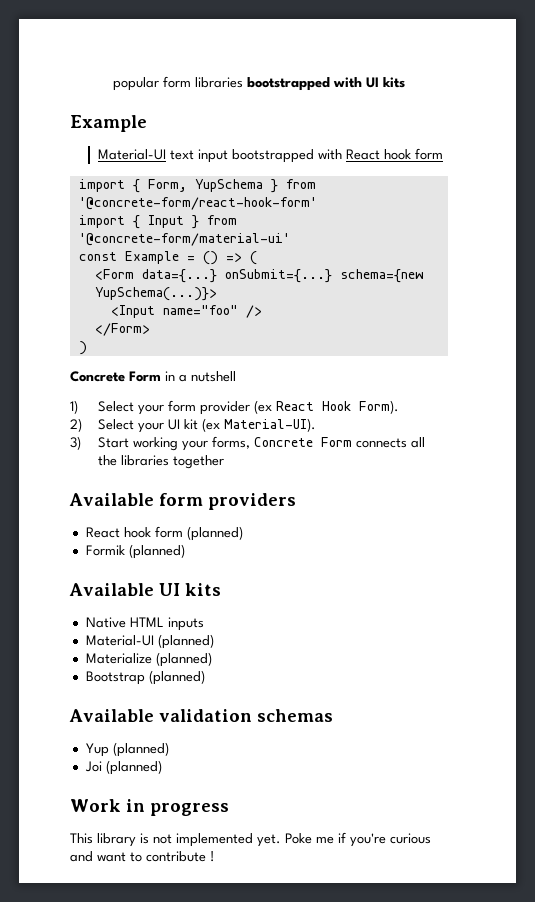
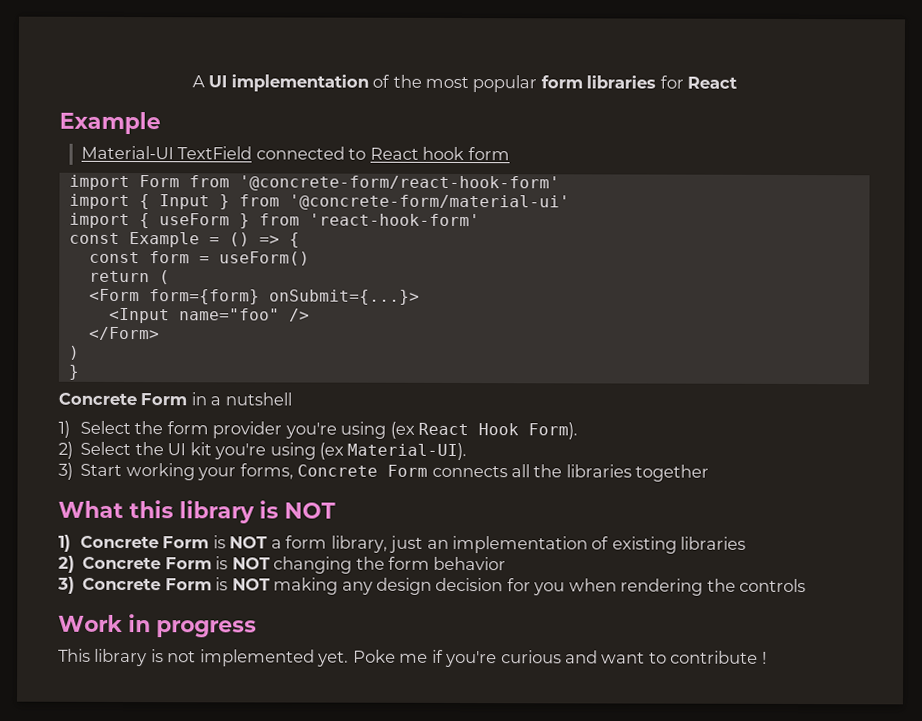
[113,76,405,91] [70,115,147,132] [98,149,343,163] popular form libraries bootstrapped with UI kits // Example // Material-UI text input bootstrapped with -> [191,74,738,93] [59,111,161,135] [80,145,367,160] A UI implementation of the most popular form libraries for React // Example // Material-UI TextField connected to
[132,179,278,193] { Form, YupSchema } -> [138,175,180,188] Form
(290, 239) none -> [68,212,480,229] // import { useForm } from 'react-hook-form'
[249,251,257,265] [94,269,424,283] [94,287,217,301] ( // <Form data={...} onSubmit={...} schema={new YupSchema(...)}> -> [288,232,300,248] [88,251,310,266] [88,270,170,285] [88,288,420,305] { // const form = useForm() // return ( // <Form form={form} onSubmit={...}>
(87, 348) none -> [67,364,79,380] // }
[138,404,165,415] your -> [134,421,164,435] the
(251, 408) none -> [284,421,387,439] you're using
[138,422,165,433] your -> [134,442,164,456] the
(199, 424) none -> [214,442,316,460] you're using
[69,493,296,510] [85,526,243,541] [85,544,185,559] [69,583,221,596] [85,617,204,631] [85,634,214,649] [85,652,212,667] [85,670,205,685] [69,709,333,722] [85,742,169,757] [84,760,162,775] Available form providers // React hook form (planned) // Formik (planned) // Available UI kits // Native HTML inputs // Material-UI (planned) // Materialize (planned) // Bootstrap (planned) // Available validation schemas // Yup (planned) // Joi (planned) -> [58,500,336,524] [58,534,747,554] [58,555,507,574] [57,576,807,596] What this library is NOT // 1) Concrete Form is NOT a form library, just an implementation of existing libraries // 2) Concrete Form is NOT changing the form behavior // 3) Concrete Form is NOT making any design decision for you when rendering the controls

